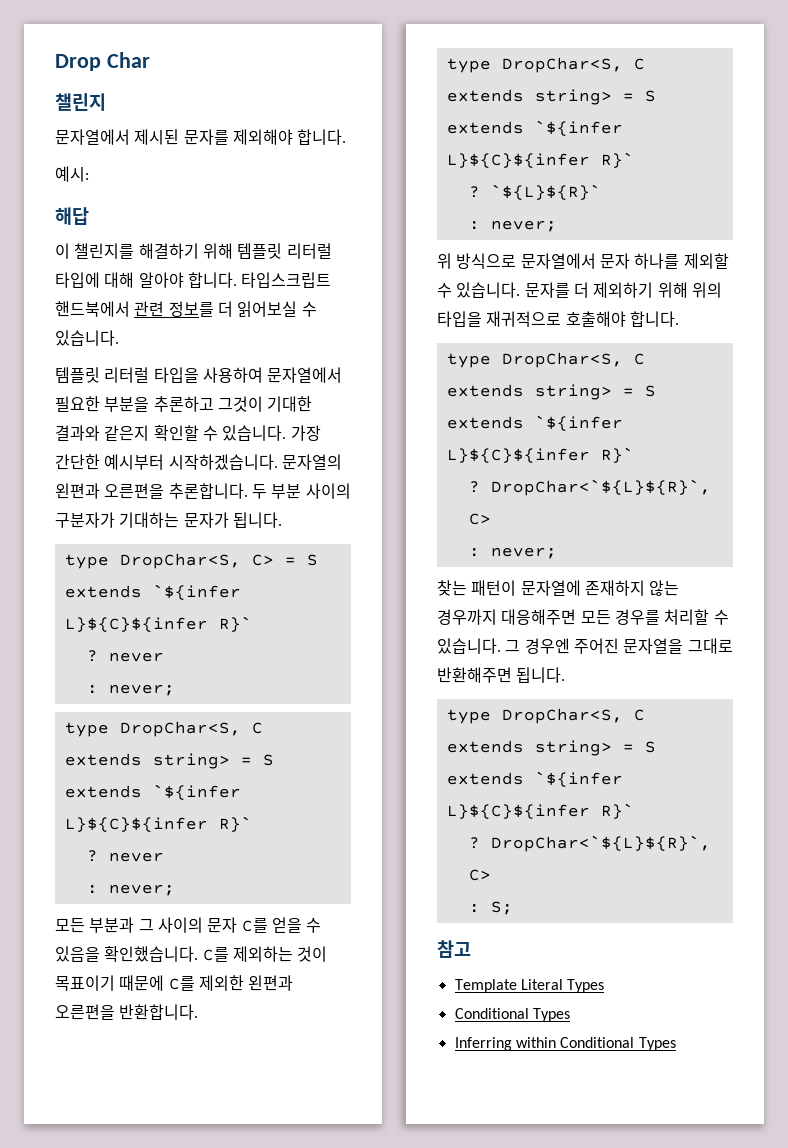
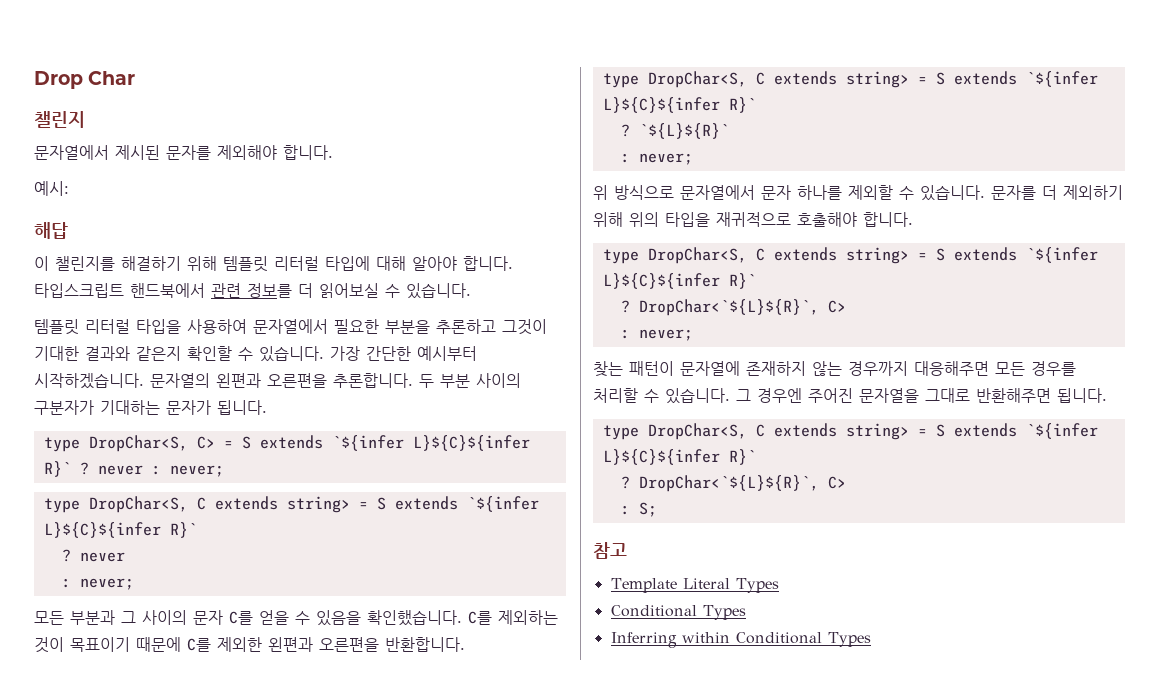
[86,650,164,662] // ? never // -> [79,462,143,475] ? never

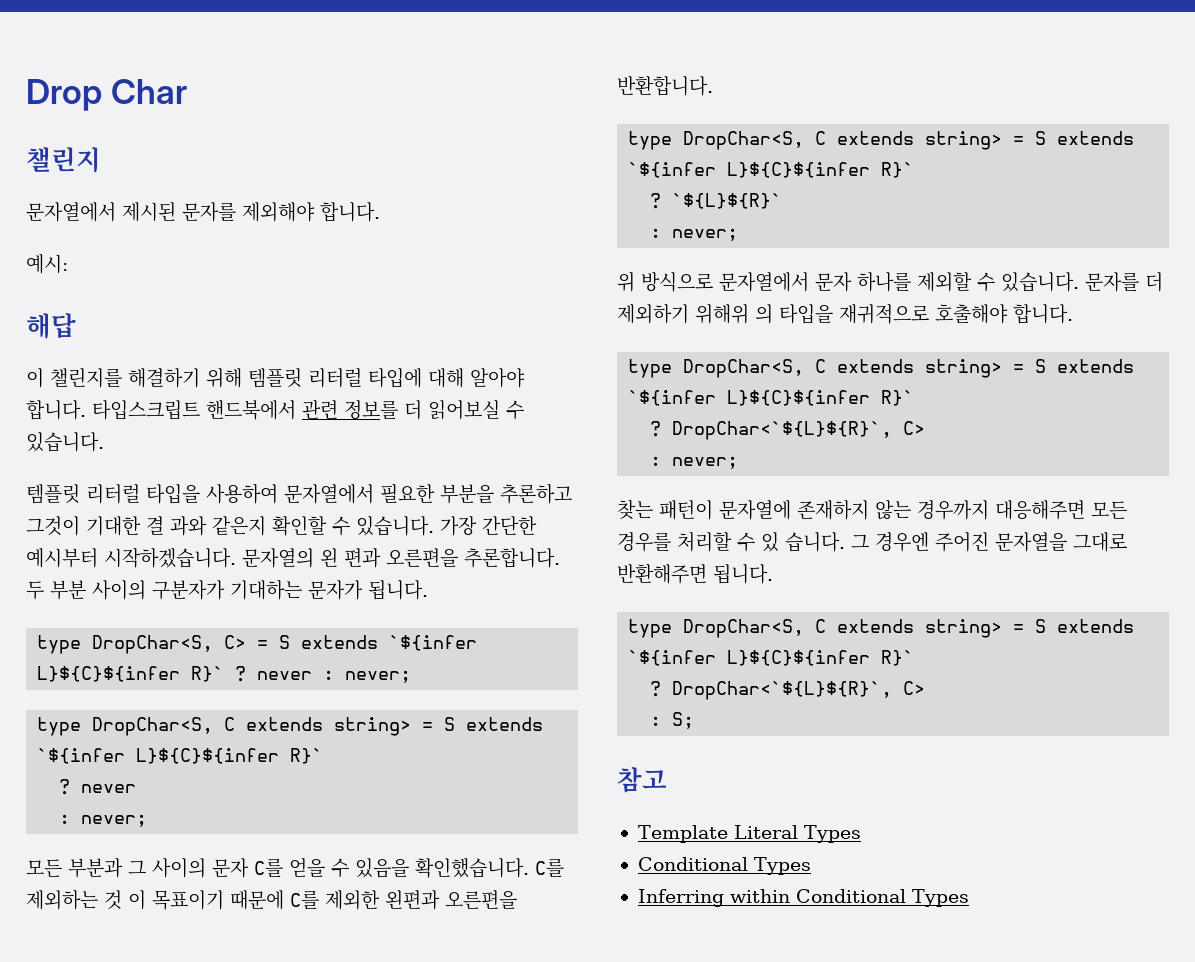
[85,346,130,361] 결과와 -> [146,516,207,536] 결 과와
[216,373,261,388] 왼편과 -> [320,548,381,568] 왼 편과
[34,637,64,653] 것이 -> [104,890,146,910] 것 이
[593,212,659,227] 위해 위의 -> [695,304,773,324] 위해위 의
[665,388,730,404] 있습니다. -> [761,532,845,552] 있 습니다.

